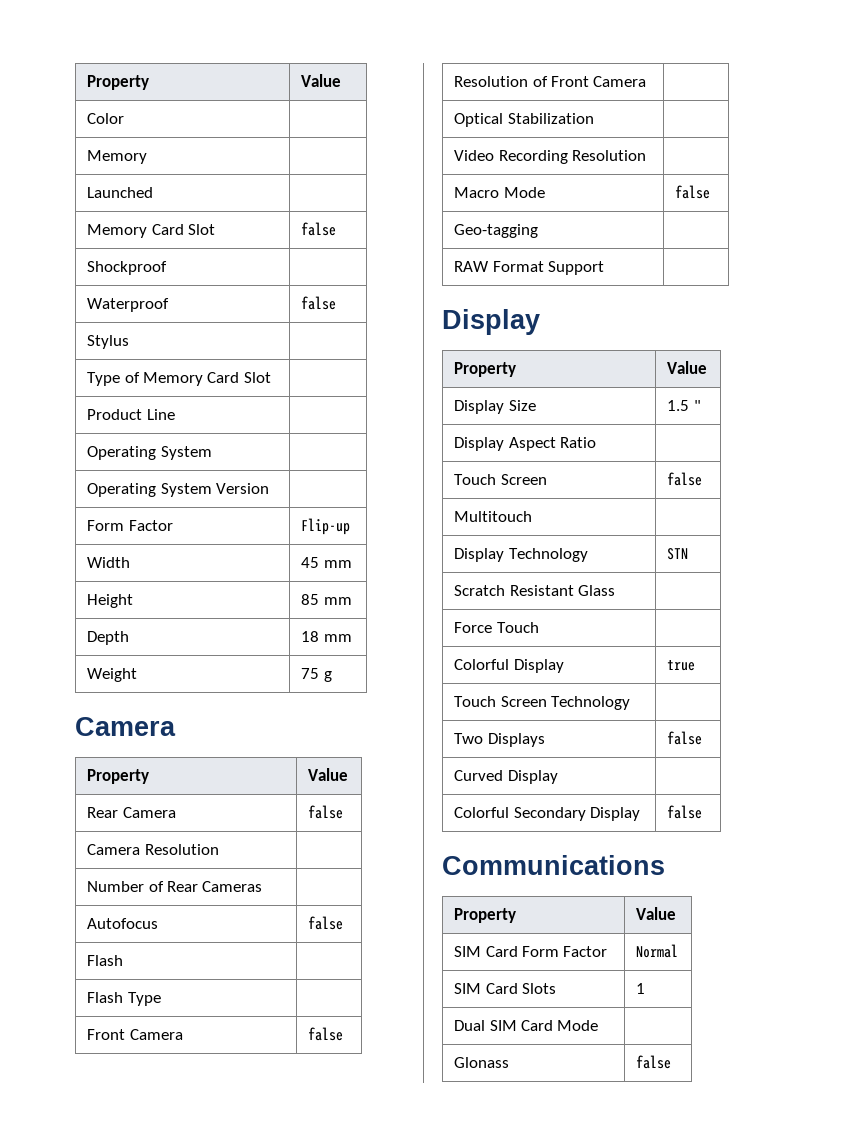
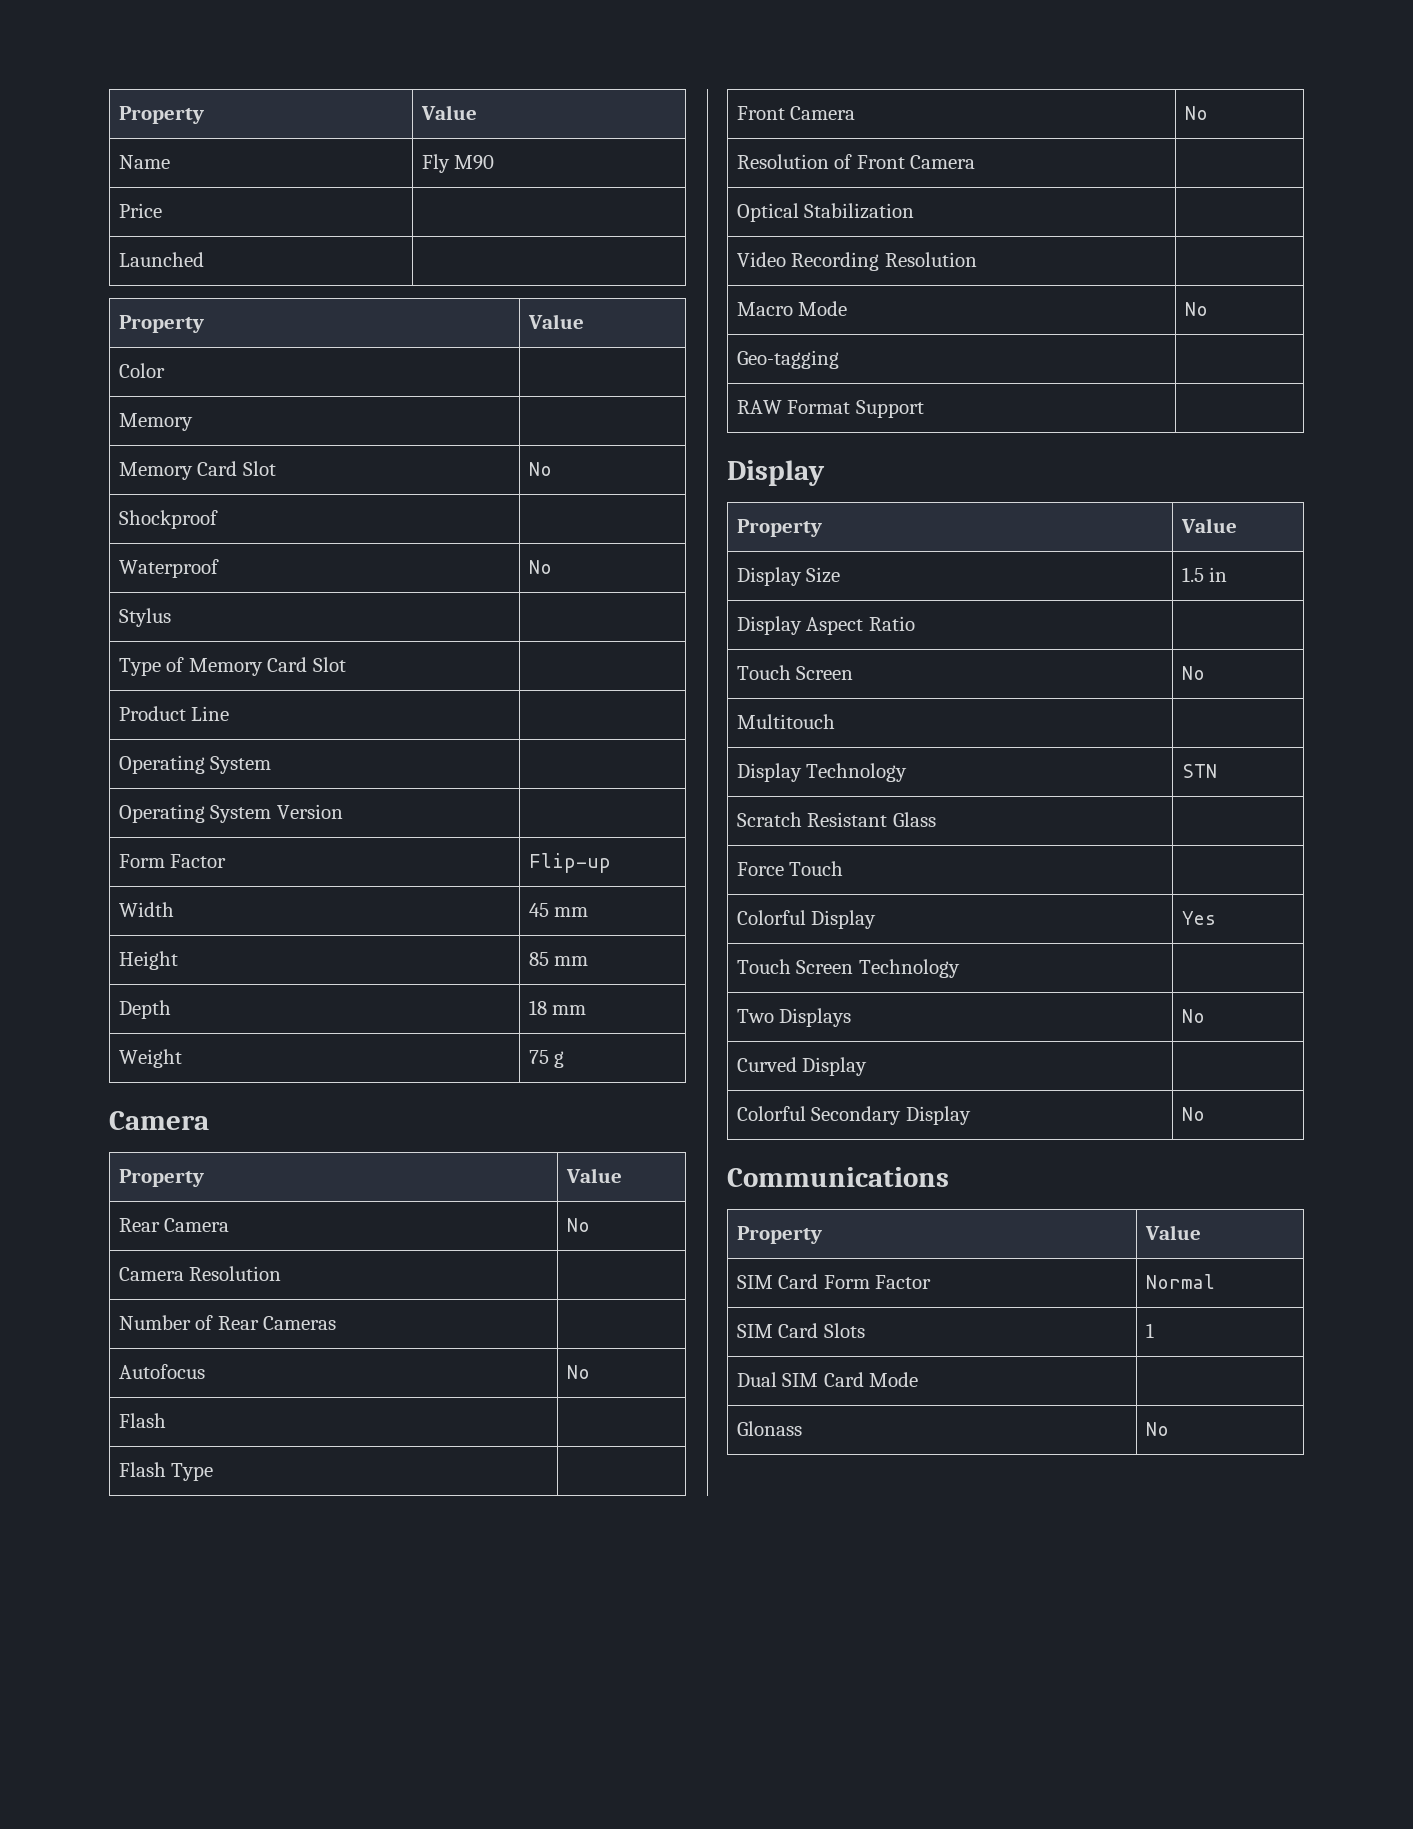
[87,75,150,90] [301,74,342,87] Property | Value -> [118,106,204,124] [420,105,477,120] [118,155,170,169] [421,154,495,173] [118,203,162,218] [118,252,204,267] [118,315,204,333] [527,314,584,329] Property | Value // Name | Fly M90 // Price | // Launched | // Property | Value
[87,187,154,198] [87,224,216,238] [301,222,337,236] // Launched | // Memory Card Slot | false -> [118,461,276,480] [528,462,552,476] // Memory Card Slot | No
[301,296,337,310] false -> [528,560,552,574] No
[308,805,344,819] false -> [566,1218,590,1232] No
[308,916,344,930] false -> [566,1365,590,1379] No
[308,1027,344,1041] false -> [1184,106,1208,120] No
[675,185,711,199] false -> [1184,302,1208,316] No
[693,400,701,411] " -> [1209,567,1228,582] in
[667,472,703,486] false -> [1181,666,1205,680] No
[667,660,696,671] true -> [1181,911,1216,925] Yes
[667,731,703,745] false -> [1181,1009,1205,1023] No
[667,805,703,819] false -> [1181,1107,1205,1121] No
[636,1055,672,1069] false -> [1145,1422,1169,1436] No

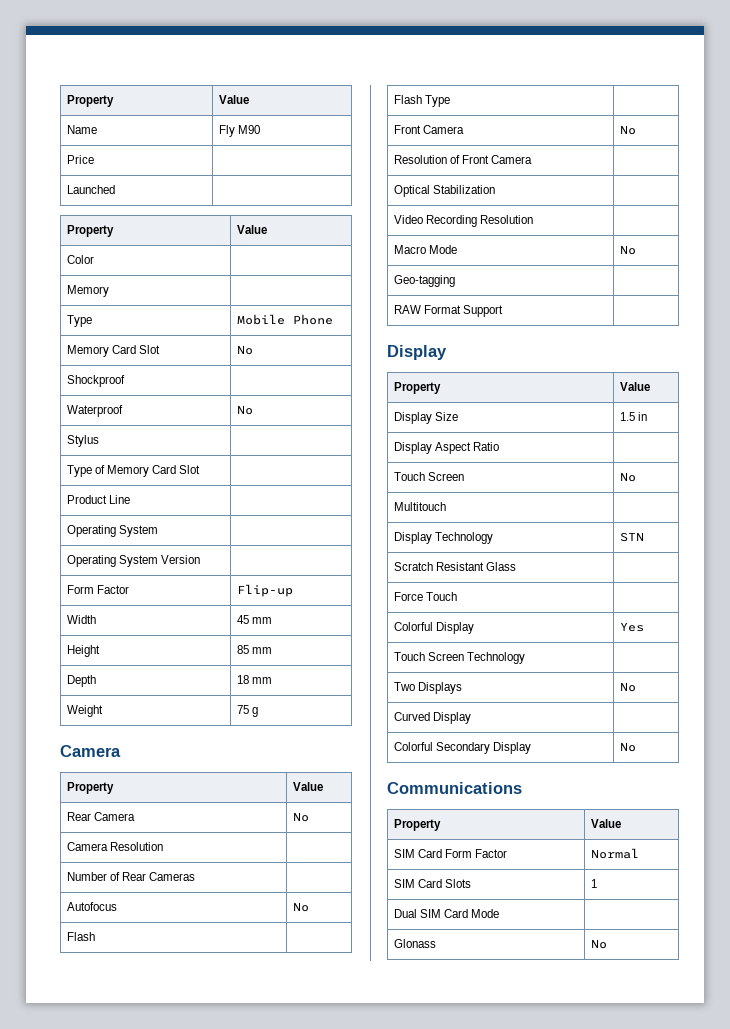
(193, 422) none -> [66,315,92,327] [236,314,333,325] // Type | Mobile Phone

